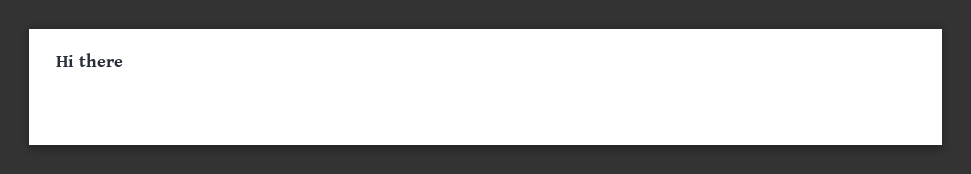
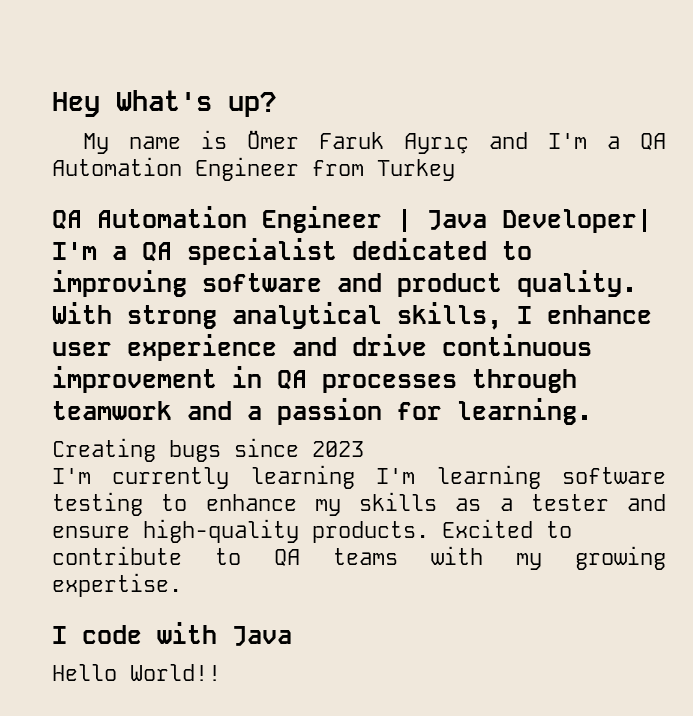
[56,53,123,67] Hi there -> [52,90,276,117] [82,130,667,154] [52,157,455,181] [52,206,652,233] [52,238,532,265] [52,270,637,297] [52,302,652,330] [52,334,592,361] [52,366,577,393] [52,398,592,425] [52,438,364,462] [52,465,666,489] [52,492,666,516] [52,519,572,543] [52,546,666,570] [52,573,182,597] [52,622,292,646] [52,664,221,681] Hey What's up? // My name is Ömer Faruk Ayrıç and I'm a QA Automation Engineer from Turkey // QA Automation Engineer | Java Developer| I'm a QA specialist dedicated to improving software and product quality. With strong analytical skills, I enhance user experience and drive continuous improvement in QA processes through teamwork and a passion for learning. // Creating bugs since 2023 // I'm currently learning I'm learning software testing to enhance my skills as a tester and ensure high-quality products. Excited to contribute to QA teams with my growing expertise. // I code with Java // Hello World!!

